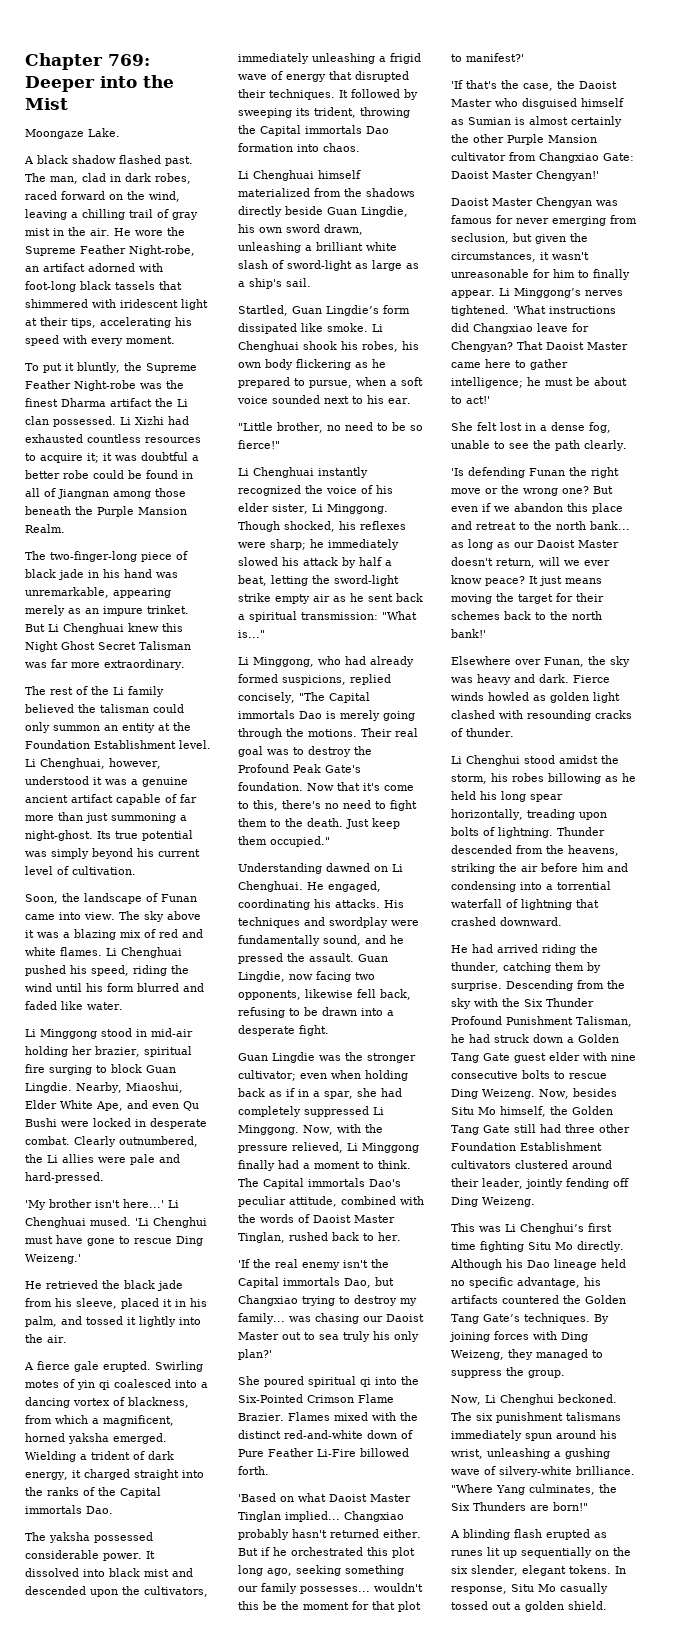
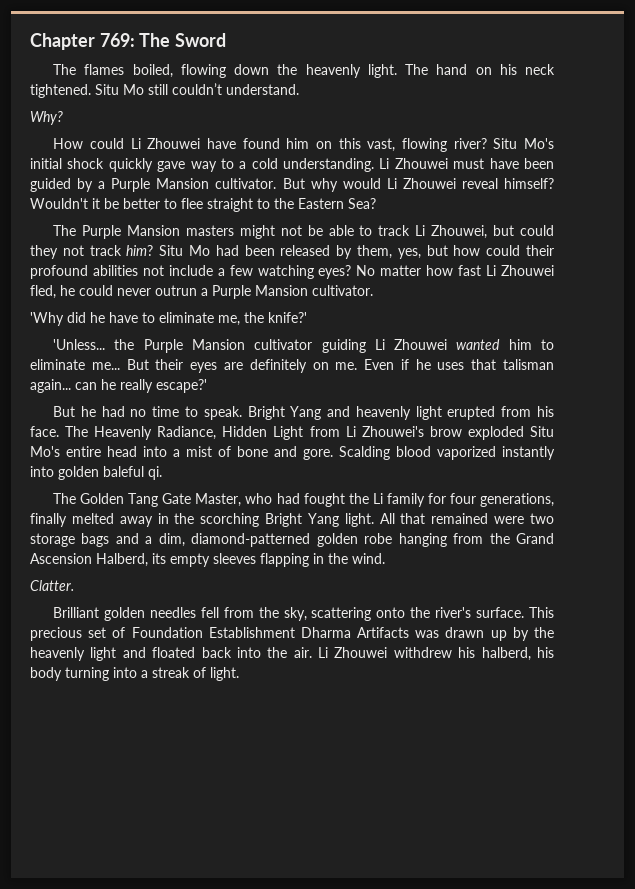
[25,75,174,92] [25,98,68,110] [25,128,120,139] [24,155,193,166] [25,173,191,184] [25,191,180,202] [25,209,198,220] [25,227,185,236] [25,245,195,256] [25,263,163,272] [25,281,182,292] [25,299,208,310] [25,317,192,328] [25,335,175,346] [25,362,197,373] [25,380,184,391] [25,398,188,407] [25,416,189,427] [25,434,201,443] [25,452,199,463] [25,470,193,479] [25,488,186,499] [25,506,187,517] [25,524,65,533] [25,551,188,562] [25,569,178,580] [25,587,171,598] [25,605,189,616] [25,623,183,634] [25,641,191,652] [25,659,185,670] [25,686,164,697] [25,704,184,713] [25,722,191,733] [25,740,211,749] [25,758,161,769] [25,776,188,787] [25,794,197,805] [25,812,187,823] [25,830,193,841] [25,848,200,859] [25,866,136,875] [25,893,197,904] [25,911,201,922] [25,929,203,940] [25,947,182,958] [25,965,189,976] [25,983,204,992] [25,1001,123,1010] [25,1028,193,1039] [25,1046,192,1057] [25,1064,176,1075] [25,1082,183,1093] [25,1100,199,1111] [25,1118,207,1129] [25,1136,198,1147] [25,1154,180,1165] [25,1172,104,1183] [25,1199,179,1210] [25,1217,207,1228] [25,1235,203,1246] [25,1254,81,1264] [25,1280,183,1291] [25,1298,207,1309] [25,1316,201,1327] [25,1334,67,1343] [24,1361,203,1372] [25,1379,208,1390] [25,1397,189,1408] [25,1415,174,1426] [25,1433,167,1444] [25,1451,174,1462] [25,1469,204,1480] [25,1487,161,1498] [25,1505,113,1514] [25,1532,153,1543] [25,1550,155,1561] [25,1568,193,1577] [25,1586,208,1597] [238,53,421,64] [238,71,409,82] [238,89,418,100] [238,107,410,118] [238,125,389,136] [238,143,360,152] [238,170,361,181] [238,188,415,197] [238,206,408,217] [238,224,363,235] [238,242,397,253] [238,260,419,271] [238,278,311,289] [238,305,410,316] [238,323,383,334] [238,341,419,352] [238,359,386,370] [238,377,423,388] [237,395,411,404] [238,422,423,433] [238,440,280,449] [238,467,368,478] [238,485,393,496] [238,503,388,514] [238,521,406,532] [238,539,399,550] [238,557,392,568] [238,575,399,586] [238,593,423,604] [238,611,417,622] [238,630,265,638] [238,656,414,667] [238,674,391,685] [238,692,370,703] [238,710,415,721] [238,728,418,739] [238,746,372,757] [238,764,361,773] [238,782,414,791] [238,800,417,811] [238,818,400,829] [238,836,330,847] [238,863,403,874] [238,881,381,892] [238,899,404,910] [238,917,419,928] [238,935,404,946] [238,953,388,964] [238,971,375,982] [238,989,411,1000] [238,1007,394,1018] [238,1025,329,1036] [238,1052,416,1063] [238,1070,408,1081] [238,1088,402,1099] [238,1106,384,1117] [238,1124,383,1135] [238,1142,419,1153] [238,1160,411,1171] [238,1178,401,1189] [238,1196,424,1207] [238,1214,395,1223] [238,1232,401,1243] [238,1259,389,1270] [238,1277,394,1288] [238,1295,417,1306] [238,1313,424,1324] [238,1331,419,1342] [238,1349,272,1360] [238,1376,419,1387] [238,1394,394,1403] [238,1412,418,1421] [238,1430,413,1439] [238,1448,409,1457] [238,1466,269,1475] [238,1493,411,1502] [238,1511,404,1522] [238,1529,421,1540] [238,1547,415,1558] [238,1565,404,1576] [238,1583,423,1594] [238,1601,421,1612] [451,53,524,62] [451,80,617,91] [451,98,624,109] [451,116,622,127] [451,134,597,145] [451,152,634,163] [451,170,599,181] [451,197,618,208] [451,215,637,226] [451,233,588,244] [451,252,589,262] [451,269,630,280] [451,288,623,298] [451,305,616,316] [451,323,589,334] [451,341,628,352] [451,359,568,370] [451,377,627,388] [451,396,490,404] [451,422,611,433] [451,440,627,451] [451,467,619,478] [451,485,613,496] [451,503,623,514] [451,521,630,530] [451,539,619,550] [451,557,610,568] [451,575,602,586] [451,593,604,604] [451,611,602,620] [451,629,486,638] [451,656,630,667] [451,674,610,685] [451,692,620,703] [451,710,632,721] [451,728,514,737] [451,755,619,766] [451,773,636,784] [451,791,563,802] [451,809,607,820] [451,827,605,838] [451,845,619,856] [451,863,628,874] [451,881,611,892] [451,899,599,910] [451,917,562,926] [451,944,598,955] [451,962,601,973] [451,980,625,991] [451,998,594,1009] [451,1016,632,1027] [451,1034,619,1043] [451,1052,636,1063] [451,1070,607,1079] [451,1088,617,1099] [451,1106,613,1117] [451,1124,630,1135] [451,1142,602,1151] [451,1160,612,1169] [451,1178,629,1189] [451,1197,535,1207] [451,1223,612,1234] [451,1241,624,1252] [450,1259,626,1270] [451,1277,601,1288] [451,1295,626,1304] [451,1313,609,1324] [449,1331,588,1342] [451,1349,603,1360] [451,1367,565,1378] [451,1394,617,1405] [451,1412,621,1423] [451,1430,617,1441] [451,1448,610,1459] [451,1466,635,1477] [451,1484,617,1495] [451,1502,588,1511] [450,1529,607,1540] [451,1547,631,1558] [451,1565,626,1576] [451,1583,608,1594] [451,1601,607,1612] Deeper into the Mist // Moongaze Lake. // A black shadow flashed past. The man, clad in dark robes, raced forward on the wind, leaving a chilling trail of gray mist in the air. He wore the Supreme Feather Night-robe, an artifact adorned with foot-long black tassels that shimmered with iridescent light at their tips, accelerating his speed with every moment. // To put it bluntly, the Supreme Feather Night-robe was the finest Dharma artifact the Li clan possessed. Li Xizhi had exhausted countless resources to acquire it; it was doubtful a better robe could be found in all of Jiangnan among those beneath the Purple Mansion Realm. // The two-finger-long piece of black jade in his hand was unremarkable, appearing merely as an impure trinket. But Li Chenghuai knew this Night Ghost Secret Talisman was far more extraordinary. // The rest of the Li family believed the talisman could only summon an entity at the Foundation Establishment level. Li Chenghuai, however, understood it was a genuine ancient artifact capable of far more than just summoning a night-ghost. Its true potential was simply beyond his current level of cultivation. // Soon, the landscape of Funan came into view. The sky above it was a blazing mix of red and white flames. Li Chenghuai pushed his speed, riding the wind until his form blurred and faded like water. // Li Minggong stood in mid-air holding her brazier, spiritual fire surging to block Guan Lingdie. Nearby, Miaoshui, Elder White Ape, and even Qu Bushi were locked in desperate combat. Clearly outnumbered, the Li allies were pale and hard-pressed. // 'My brother isn't here...' Li Chenghuai mused. 'Li Chenghui must have gone to rescue Ding Weizeng.' // He retrieved the black jade from his sleeve, placed it in his palm, and tossed it lightly into the air. // A fierce gale erupted. Swirling motes of yin qi coalesced into a dancing vortex of blackness, from which a magnificent, horned yaksha emerged. Wielding a trident of dark energy, it charged straight into the ranks of the Capital immortals Dao. // The yaksha possessed considerable power. It dissolved into black mist and descended upon the cultivators, immediately unleashing a frigid wave of energy that disrupted their techniques. It followed by sweeping its trident, throwing the Capital immortals Dao formation into chaos. // Li Chenghuai himself materialized from the shadows directly beside Guan Lingdie, his own sword drawn, unleashing a brilliant white slash of sword-light as large as a ship's sail. // Startled, Guan Lingdie’s form dissipated like smoke. Li Chenghuai shook his robes, his own body flickering as he prepared to pursue, when a soft voice sounded next to his ear. // "Little brother, no need to be so fierce!" // Li Chenghuai instantly recognized the voice of his elder sister, Li Minggong. Though shocked, his reflexes were sharp; he immediately slowed his attack by half a beat, letting the sword-light strike empty air as he sent back a spiritual transmission: "What is..." // Li Minggong, who had already formed suspicions, replied concisely, "The Capital immortals Dao is merely going through the motions. Their real goal was to destroy the Profound Peak Gate's foundation. Now that it's come to this, there's no need to fight them to the death. Just keep them occupied." // Understanding dawned on Li Chenghuai. He engaged, coordinating his attacks. His techniques and swordplay were fundamentally sound, and he pressed the assault. Guan Lingdie, now facing two opponents, likewise fell back, refusing to be drawn into a desperate fight. // Guan Lingdie was the stronger cultivator; even when holding back as if in a spar, she had completely suppressed Li Minggong. Now, with the pressure relieved, Li Minggong finally had a moment to think. The Capital immortals Dao's peculiar attitude, combined with the words of Daoist Master Tinglan, rushed back to her. // 'If the real enemy isn't the Capital immortals Dao, but Changxiao trying to destroy my family... was chasing our Daoist Master out to sea truly his only plan?' // She poured spiritual qi into the Six-Pointed Crimson Flame Brazier. Flames mixed with the distinct red-and-white down of Pure Feather Li-Fire billowed forth. // 'Based on what Daoist Master Tinglan implied... Changxiao probably hasn't returned either. But if he orchestrated this plot long ago, seeking something our family possesses... wouldn't this be the moment for that plot to manifest?' // 'If that's the case, the Daoist Master who disguised himself as Sumian is almost certainly the other Purple Mansion cultivator from Changxiao Gate: Daoist Master Chengyan!' // Daoist Master Chengyan was famous for never emerging from seclusion, but given the circumstances, it wasn't unreasonable for him to finally appear. Li Minggong’s nerves tightened. 'What instructions did Changxiao leave for Chengyan? That Daoist Master came here to gather intelligence; he must be about to act!' // She felt lost in a dense fog, unable to see the path clearly. // 'Is defending Funan the right move or the wrong one? But even if we abandon this place and retreat to the north bank... as long as our Daoist Master doesn't return, will we ever know peace? It just means moving the target for their schemes back to the north bank!' // Elsewhere over Funan, the sky was heavy and dark. Fierce winds howled as golden light clashed with resounding cracks of thunder. // Li Chenghui stood amidst the storm, his robes billowing as he held his long spear horizontally, treading upon bolts of lightning. Thunder descended from the heavens, striking the air before him and condensing into a torrential waterfall of lightning that crashed downward. // He had arrived riding the thunder, catching them by surprise. Descending from the sky with the Six Thunder Profound Punishment Talisman, he had struck down a Golden Tang Gate guest elder with nine consecutive bolts to rescue Ding Weizeng. Now, besides Situ Mo himself, the Golden Tang Gate still had three other Foundation Establishment cultivators clustered around their leader, jointly fending off Ding Weizeng. // This was Li Chenghui’s first time fighting Situ Mo directly. Although his Dao lineage held no specific advantage, his artifacts countered the Golden Tang Gate’s techniques. By joining forces with Ding Weizeng, they managed to suppress the group. // Now, Li Chenghui beckoned. The six punishment talismans immediately spun around his wrist, unleashing a gushing wave of silvery-white brilliance. "Where Yang culminates, the Six Thunders are born!" // A blinding flash erupted as runes lit up sequentially on the six slender, elegant tokens. In response, Situ Mo casually tossed out a golden shield. -> [139,33,227,47] [53,64,555,78] [30,83,299,98] [30,111,63,125] [53,138,554,152] [30,158,554,172] [30,178,554,192] [30,198,376,212] [53,225,554,239] [30,245,555,259] [30,265,554,279] [30,285,373,299] [30,312,307,326] [53,339,554,353] [30,359,554,373] [30,379,207,393] [53,406,555,420] [30,426,554,440] [30,446,555,460] [30,466,162,480] [53,493,554,507] [30,513,555,527] [30,533,554,547] [30,553,385,567] [30,580,74,591] [53,607,554,621] [30,627,554,641] [30,647,554,661] [30,667,239,681] The Sword // The flames boiled, flowing down the heavenly light. The hand on his neck tightened. Situ Mo still couldn’t understand. // Why? // How could Li Zhouwei have found him on this vast, flowing river? Situ Mo's initial shock quickly gave way to a cold understanding. Li Zhouwei must have been guided by a Purple Mansion cultivator. But why would Li Zhouwei reveal himself? Wouldn't it be better to flee straight to the Eastern Sea? // The Purple Mansion masters might not be able to track Li Zhouwei, but could they not track him? Situ Mo had been released by them, yes, but how could their profound abilities not include a few watching eyes? No matter how fast Li Zhouwei fled, he could never outrun a Purple Mansion cultivator. // 'Why did he have to eliminate me, the knife?' // 'Unless... the Purple Mansion cultivator guiding Li Zhouwei wanted him to eliminate me... But their eyes are definitely on me. Even if he uses that talisman again... can he really escape?' // But he had no time to speak. Bright Yang and heavenly light erupted from his face. The Heavenly Radiance, Hidden Light from Li Zhouwei's brow exploded Situ Mo's entire head into a mist of bone and gore. Scalding blood vaporized instantly into golden baleful qi. // The Golden Tang Gate Master, who had fought the Li family for four generations, finally melted away in the scorching Bright Yang light. All that remained were two storage bags and a dim, diamond-patterned golden robe hanging from the Grand Ascension Halberd, its empty sleeves flapping in the wind. // Clatter. // Brilliant golden needles fell from the sky, scattering onto the river's surface. This precious set of Foundation Establishment Dharma Artifacts was drawn up by the heavenly light and floated back into the air. Li Zhouwei withdrew his halberd, his body turning into a streak of light.

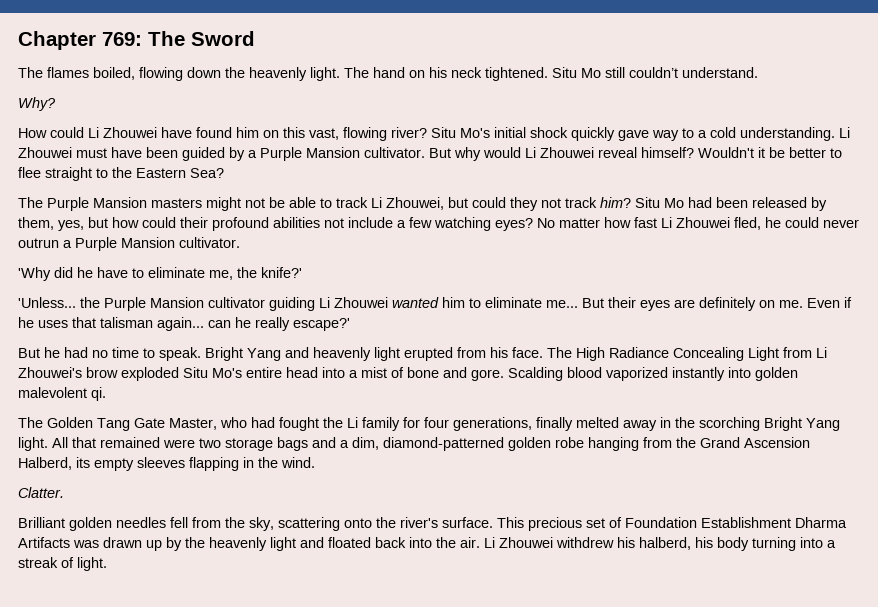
[94,426,268,440] Heavenly Radiance, Hidden -> [576,347,744,361] High Radiance Concealing
[103,466,144,477] baleful -> [18,387,87,398] malevolent

